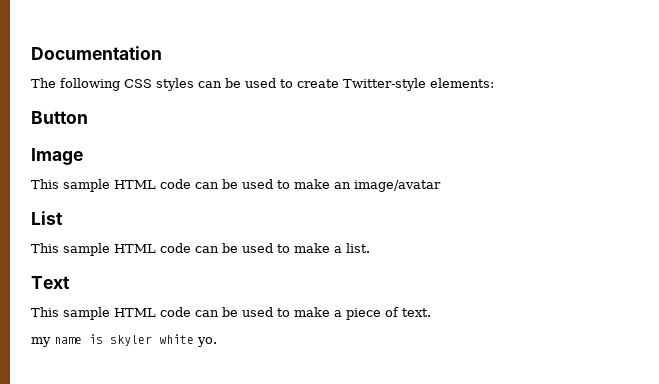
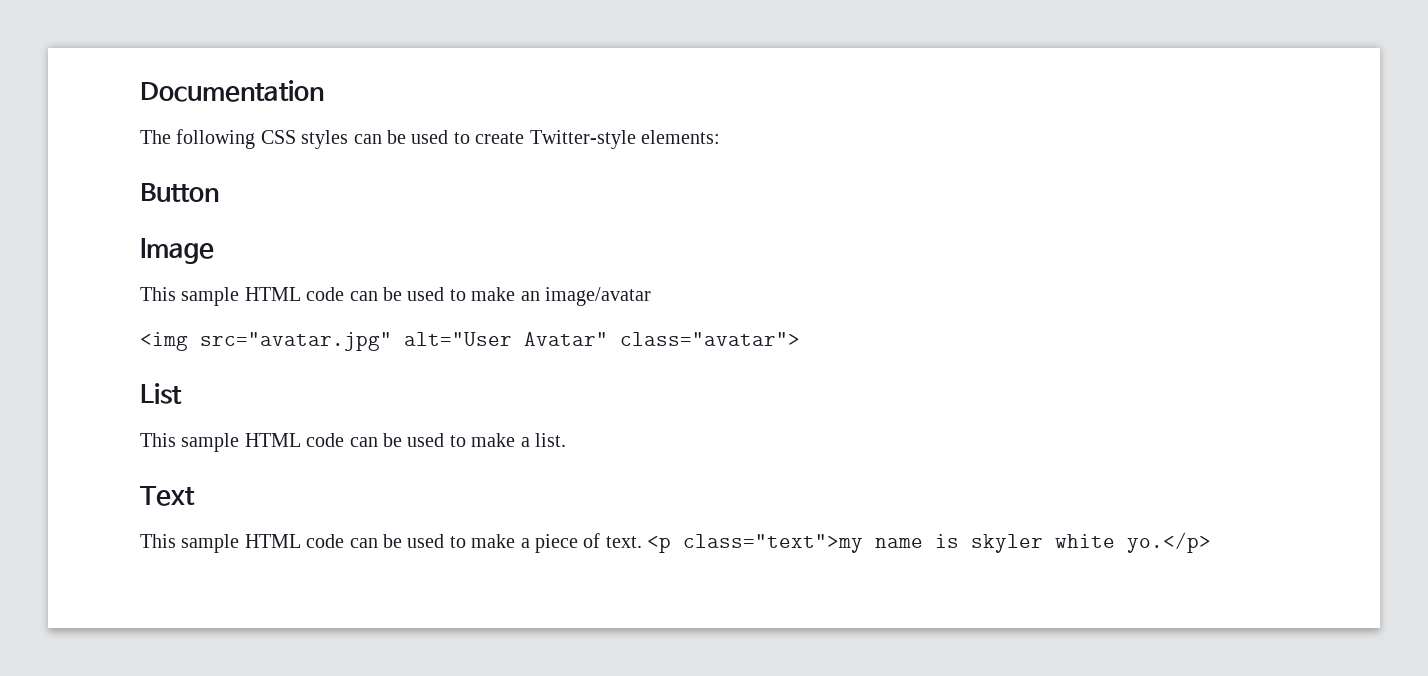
(441, 186) none -> [140,332,800,351] // <img src="avatar.jpg" alt="User Avatar" class="avatar">
[31,337,51,347] // my -> [647,534,864,553] <p class="text">my
[197,337,217,347] yo. -> [1127,532,1212,553] yo.</p>

